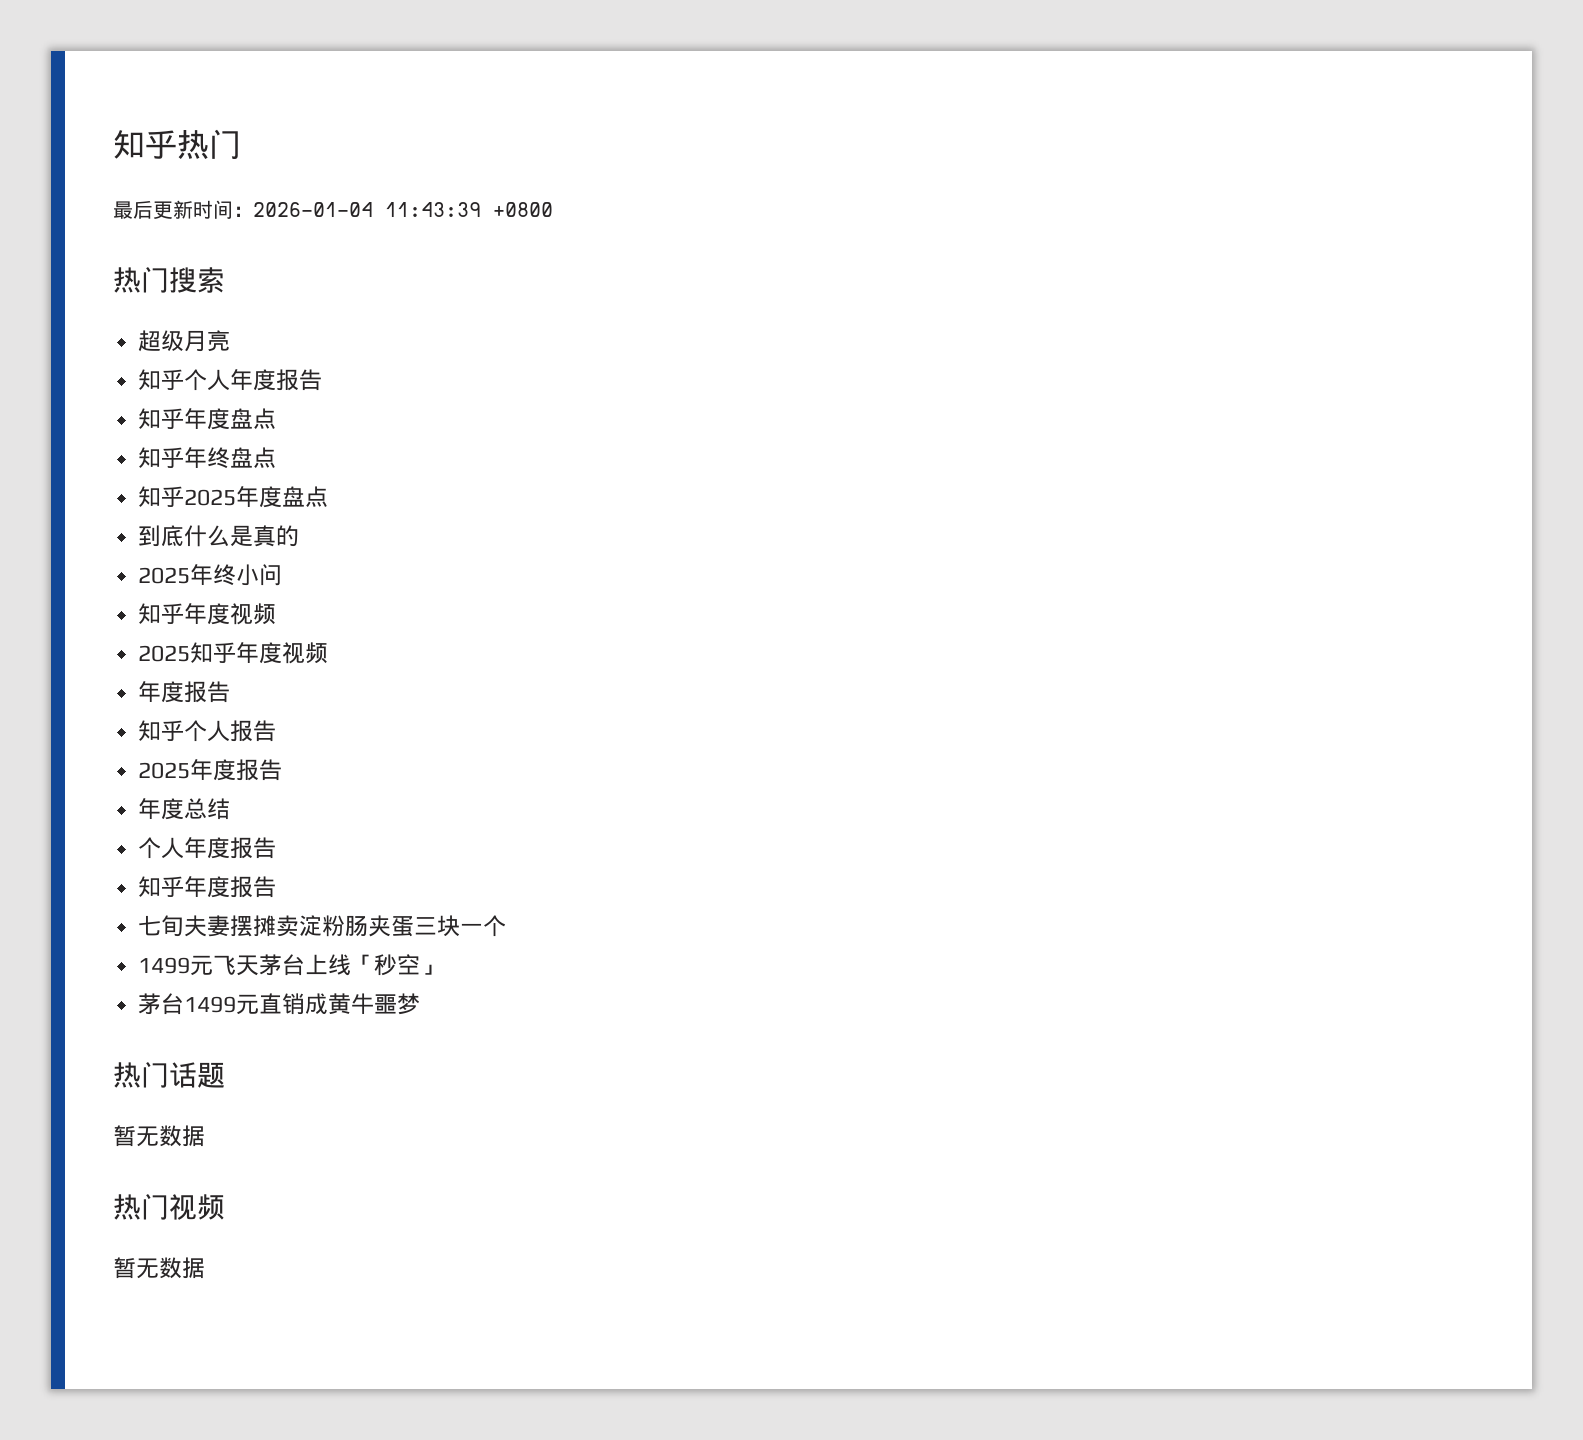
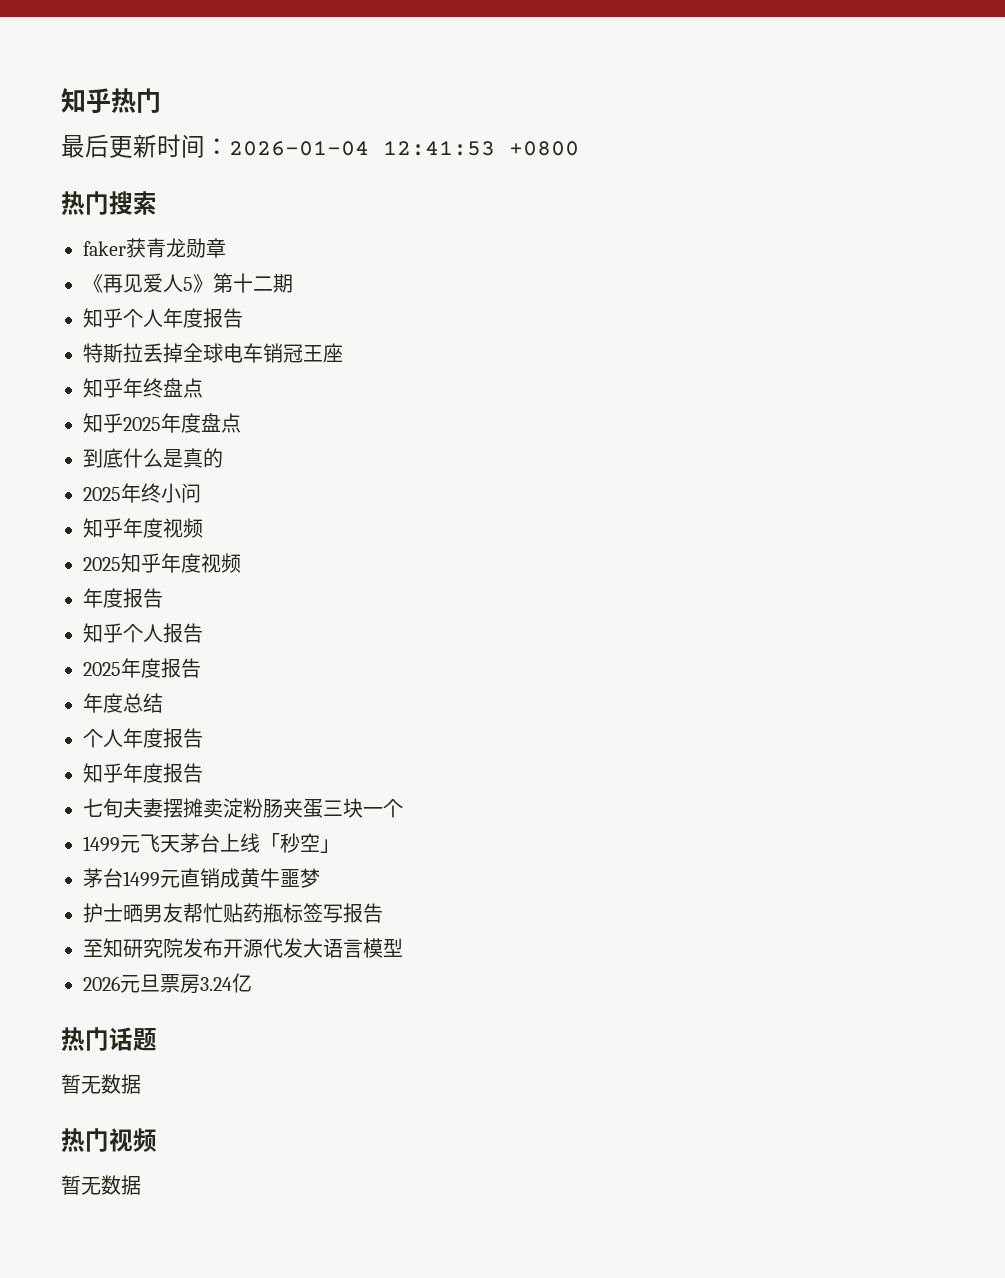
[385,202,481,217] 11:43:39 -> [383,140,495,156] 12:41:53
[138,330,231,352] [138,369,323,391] [138,408,277,430] 超级月亮 // 知乎个人年度报告 // 知乎年度盘点 -> [83,238,226,258] [83,273,293,293] [83,308,243,328] [83,343,343,363] faker获青龙勋章 // 《再见爱人5》第十二期 // 知乎个人年度报告 // 特斯拉丢掉全球电车销冠王座
(421, 1004) none -> [83,903,383,923] [83,938,403,958] [83,973,252,994] // 护士晒男友帮忙贴药瓶标签写报告 // 至知研究院发布开源代发大语言模型 // 2026元旦票房3.24亿

